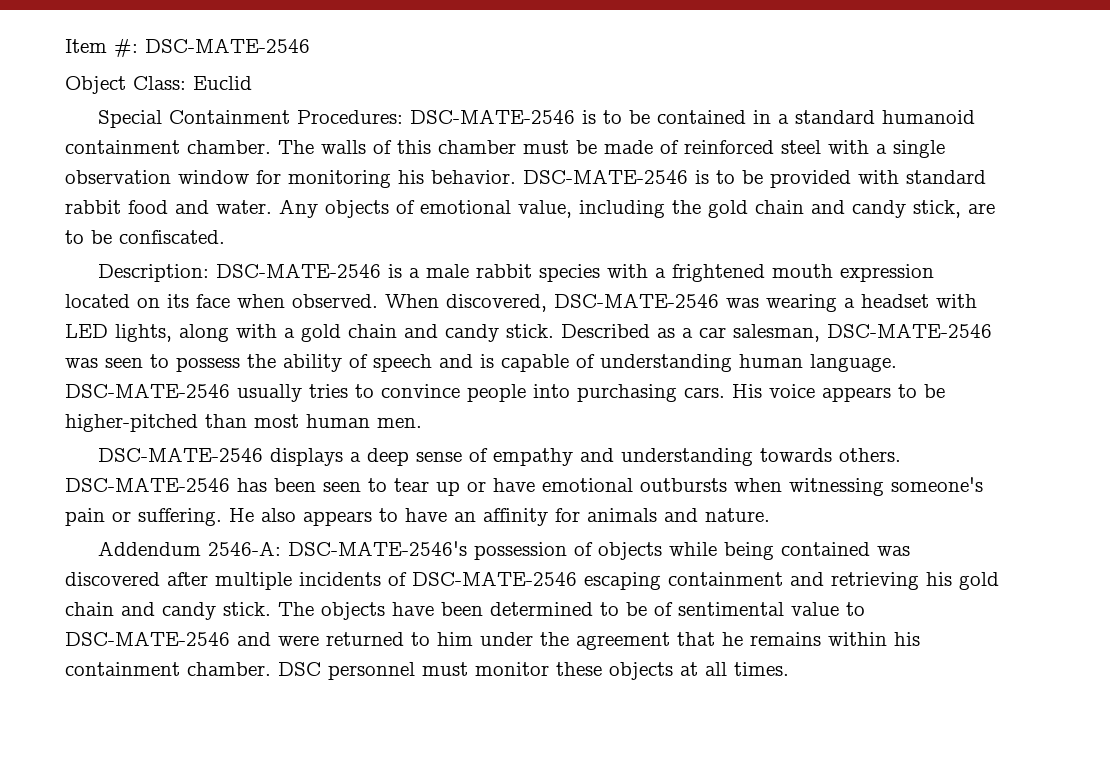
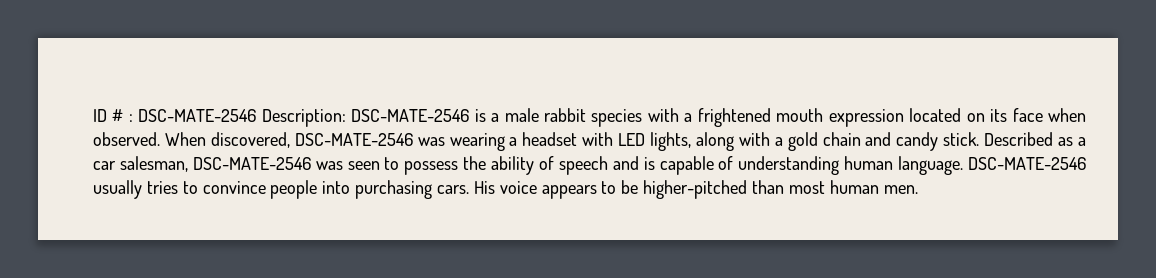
[65,38,310,58] [65,76,252,94] [98,109,976,128] [65,140,945,158] [65,169,986,188] [65,199,995,218] [65,230,225,244] Item #: DSC-MATE-2546 // Object Class: Euclid // Special Containment Procedures: DSC-MATE-2546 is to be contained in a standard humanoid containment chamber. The walls of this chamber must be made of reinforced steel with a single observation window for monitoring his behavior. DSC-MATE-2546 is to be provided with standard rabbit food and water. Any objects of emotional value, including the gold chain and candy stick, are to be confiscated. // -> [93,109,257,122] ID # : DSC-MATE-2546
[98,447,902,466] [65,477,983,496] [65,508,770,526] [98,541,911,560] [65,571,999,590] [65,602,865,620] [65,631,920,650] [65,662,789,680] // DSC-MATE-2546 displays a deep sense of empathy and understanding towards others. DSC-MATE-2546 has been seen to tear up or have emotional outbursts when witnessing someone's pain or suffering. He also appears to have an affinity for animals and nature. // Addendum 2546-A: DSC-MATE-2546's possession of objects while being contained was discovered after multiple incidents of DSC-MATE-2546 escaping containment and retrieving his gold chain and candy stick. The objects have been determined to be of sentimental value to DSC-MATE-2546 and were returned to him under the agreement that he remains within his containment chamber. DSC personnel must monitor these objects at all times. -> (918, 189) none

